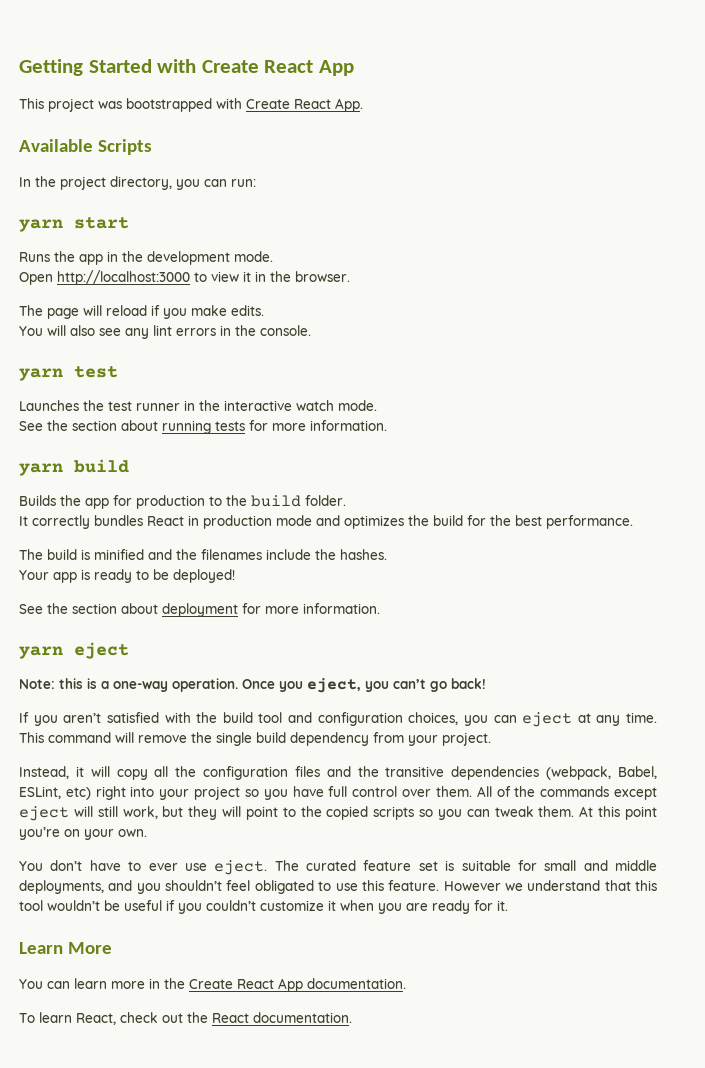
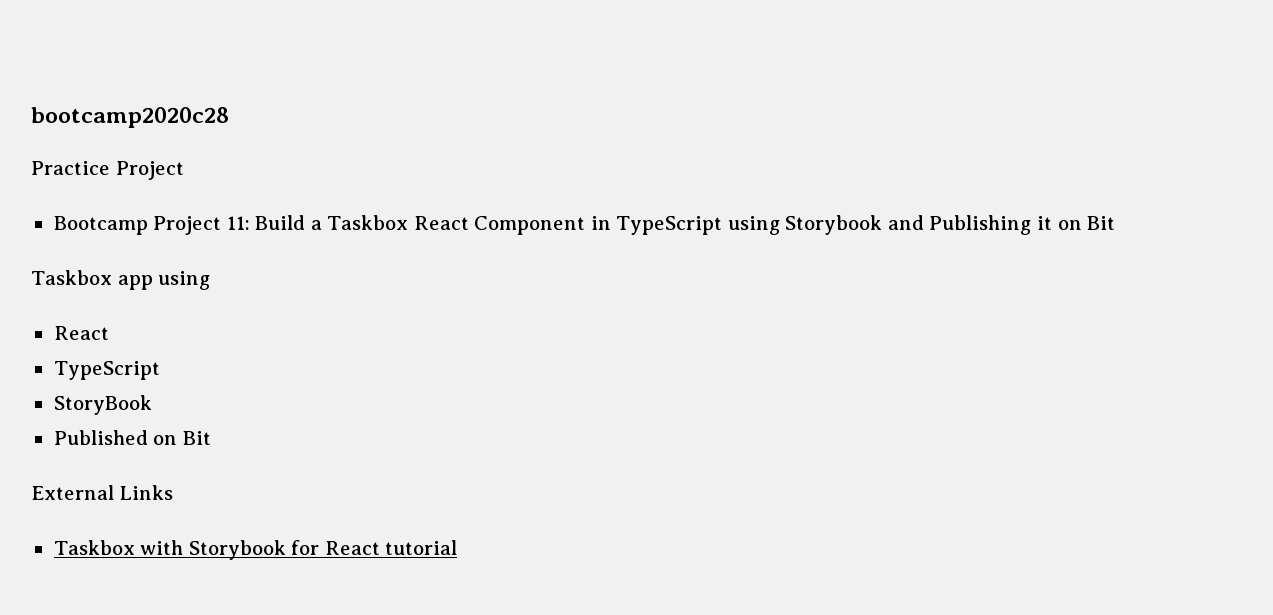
[19,59,354,76] [19,98,363,112] [19,139,152,155] [19,176,256,190] [19,217,129,232] [19,251,273,265] [19,270,350,285] [19,305,264,319] [19,325,311,339] [19,366,118,381] [19,400,377,411] [19,420,387,434] [19,459,129,476] [19,495,346,509] [19,515,633,529] [19,549,387,560] [19,569,235,583] [19,603,380,617] [19,642,129,659] [19,678,486,693] [19,712,657,727] [19,732,491,746] [19,766,657,780] [19,786,657,800] [19,806,658,821] [19,827,147,840] [19,860,657,875] [19,880,657,894] [19,900,508,914] [19,942,112,954] [19,978,406,992] [19,1012,352,1025] Getting Started with Create React App // This project was bootstrapped with Create React App. // Available Scripts // In the project directory, you can run: // yarn start // Runs the app in the development mode. // Open http://localhost:3000 to view it in the browser. // The page will reload if you make edits. // You will also see any lint errors in the console. // yarn test // Launches the test runner in the interactive watch mode. // See the section about running tests for more information. // yarn build // Builds the app for production to the build folder. // It correctly bundles React in production mode and optimizes the build for the best performance. // The build is minified and the filenames include the hashes. // Your app is ready to be deployed! // See the section about deployment for more information. // yarn eject // Note: this is a one-way operation. Once you eject, you can’t go back! // If you aren’t satisfied with the build tool and configuration choices, you can eject at any time. This command will remove the single build dependency from your project. // Instead, it will copy all the configuration files and the transitive dependencies (webpack, Babel, ESLint, etc) right into your project so you have full control over them. All of the commands except eject will still work, but they will point to the copied scripts so you can tweak them. At this point you’re on your own. // You don’t have to ever use eject. The curated feature set is suitable for small and middle deployments, and you shouldn’t feel obligated to use this feature. However we understand that this tool wouldn’t be useful if you couldn’t customize it when you are ready for it. // Learn More // You can learn more in the Create React App documentation. // To learn React, check out the React documentation. -> [31,107,229,128] [31,161,184,180] [53,215,1116,235] [31,270,211,290] [53,326,109,340] [53,361,160,380] [53,395,152,415] [53,430,211,445] [31,485,173,500] [53,540,458,560] bootcamp2020c28 // Practice Project // Bootcamp Project 11: Build a Taskbox React Component in TypeScript using Storybook and Publishing it on Bit // Taskbox app using // React // TypeScript // StoryBook // Published on Bit // External Links // Taskbox with Storybook for React tutorial

